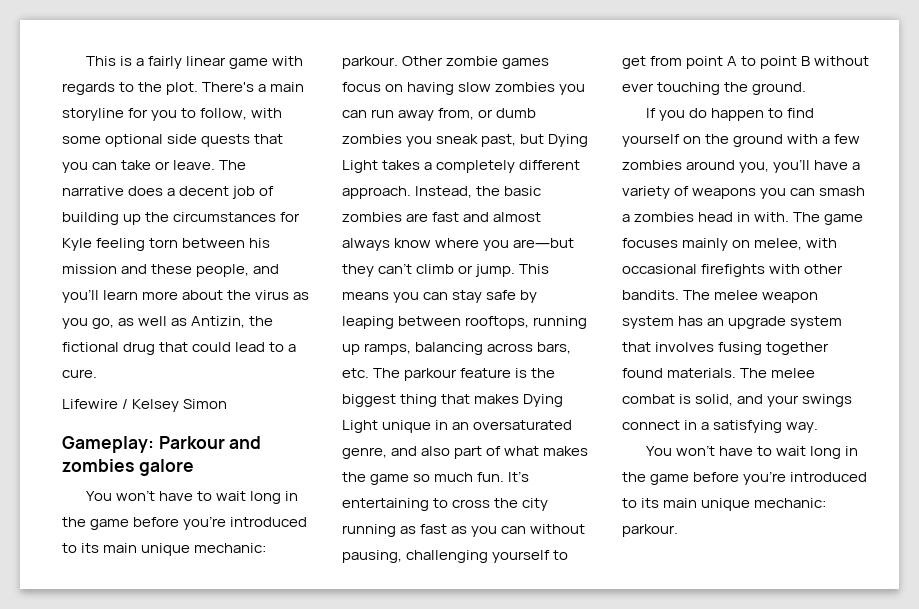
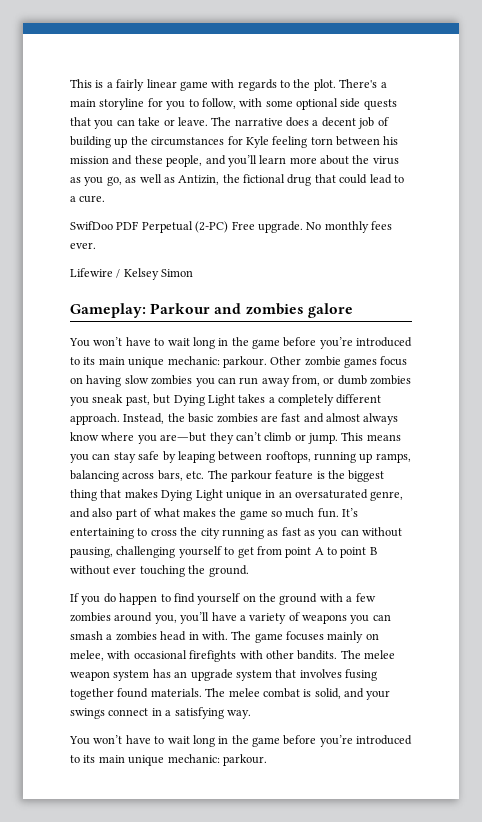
(97, 373) none -> [70,221,392,233] [70,242,96,249] // SwifDoo PDF Perpetual (2-PC) Free upgrade. No monthly fees ever.

